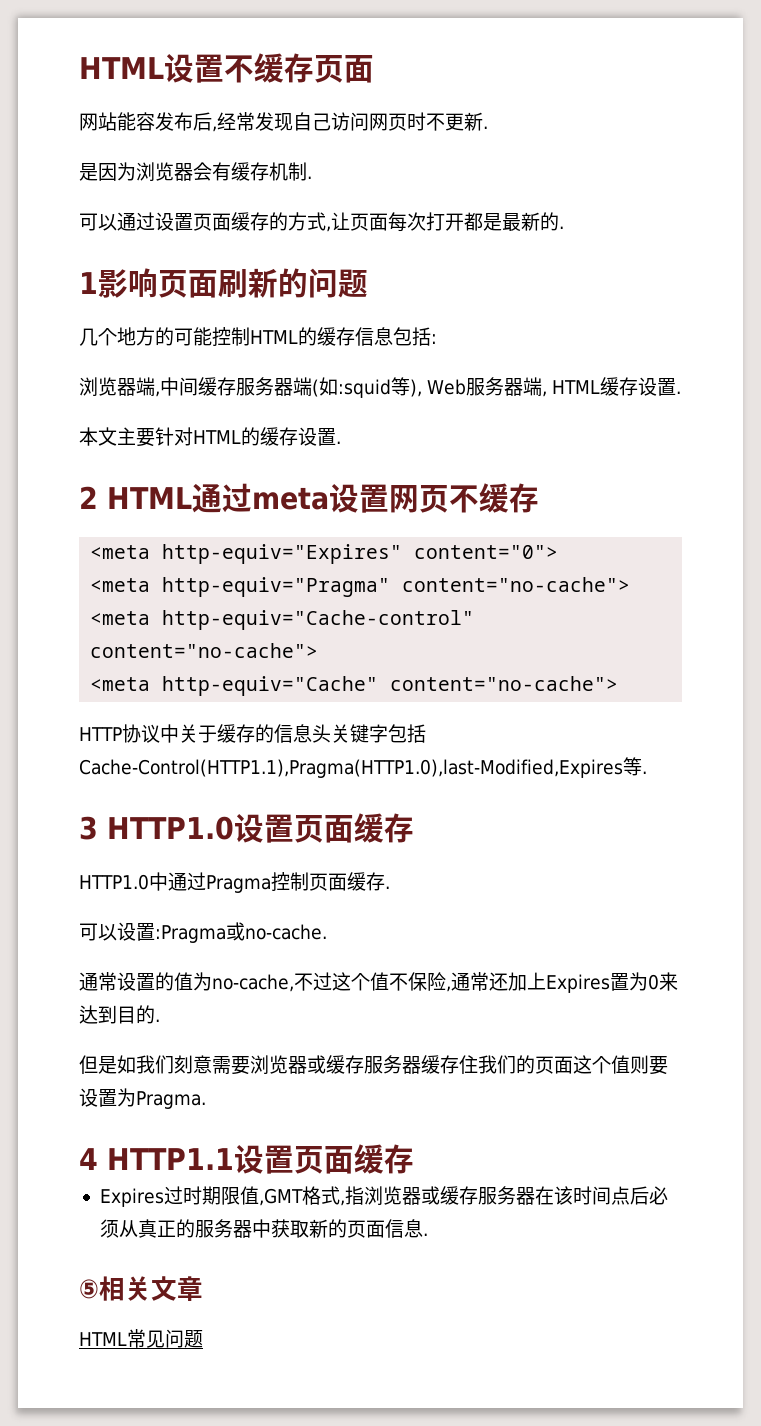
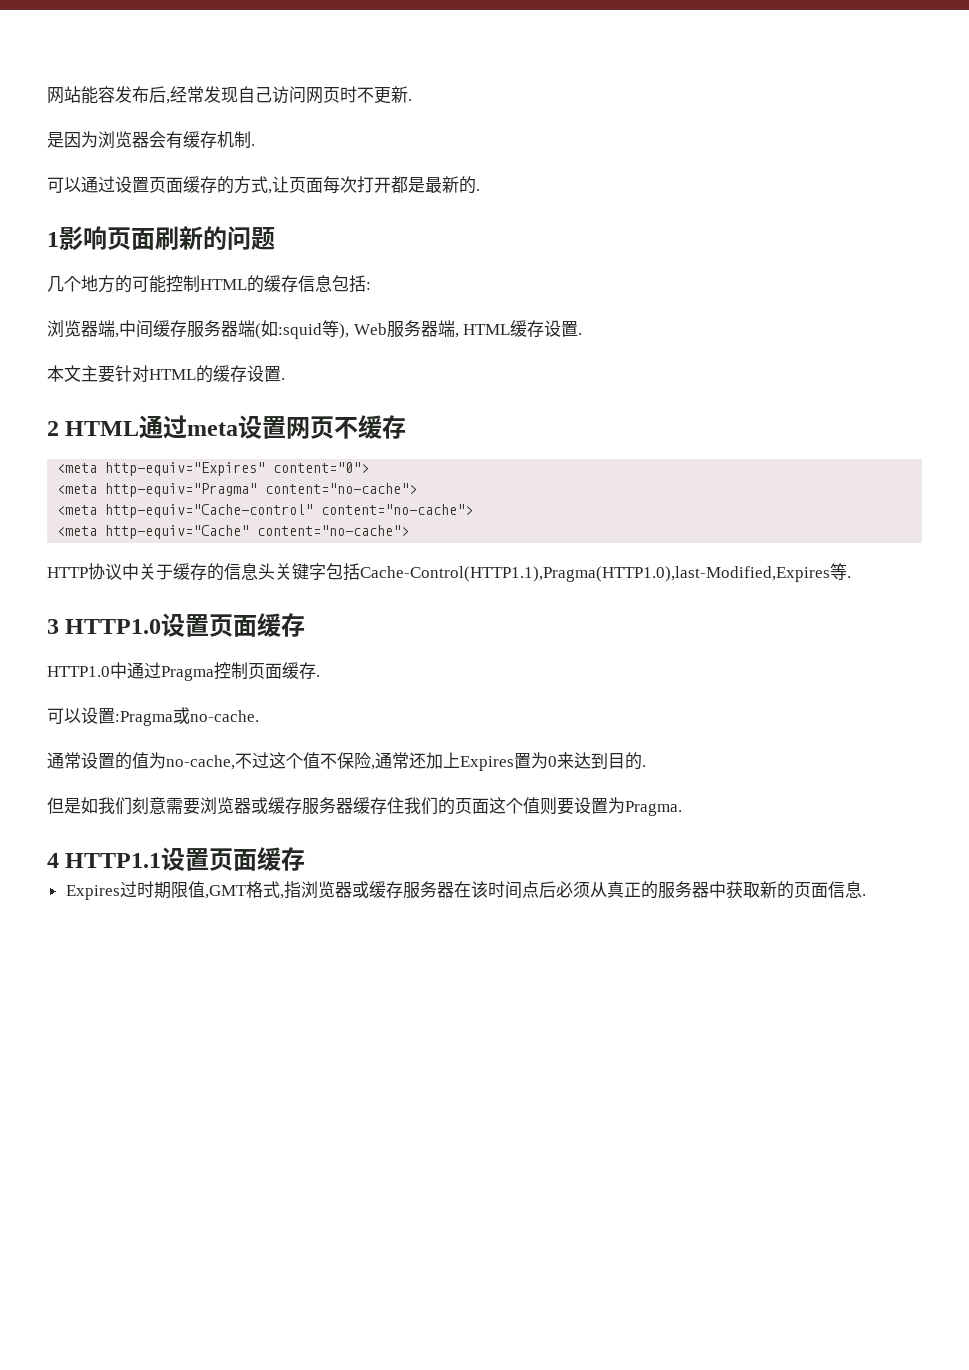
[79,53,374,83] HTML设置不缓存页面 // -> (47, 95) none
[79,1276,203,1301] [79,1329,203,1348] // ⑤相关文章 // HTML常见问题 -> (866, 895) none

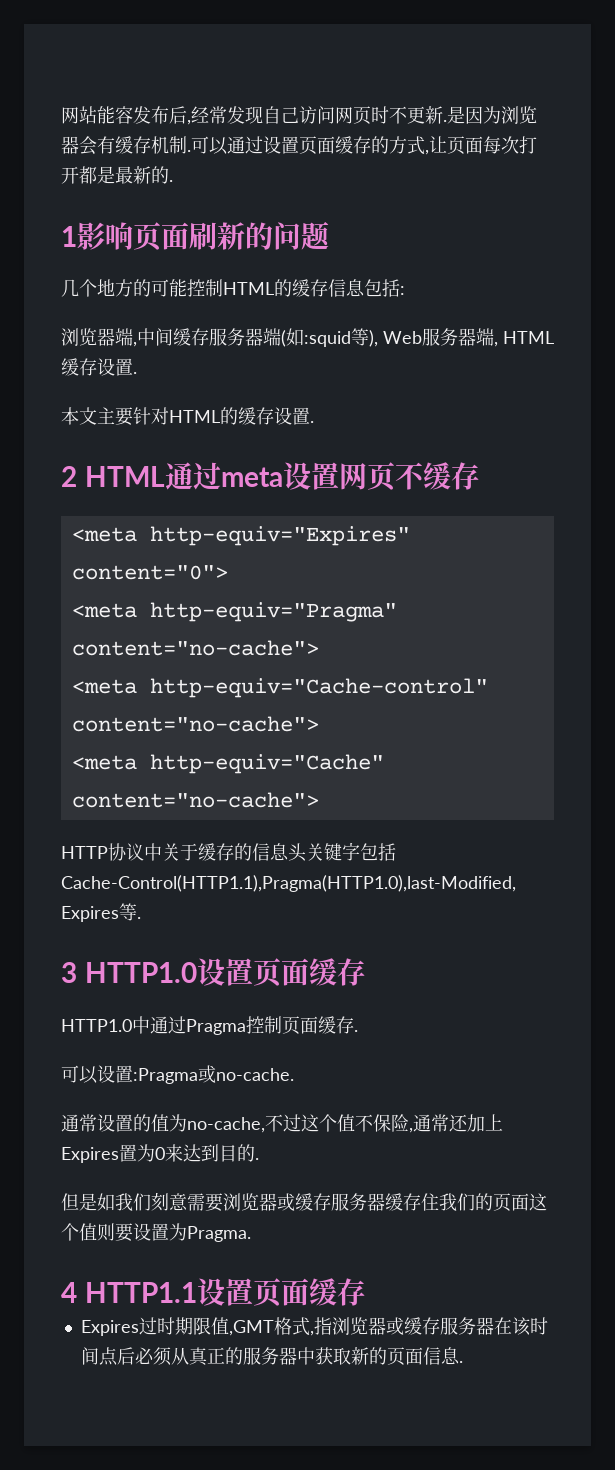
(412, 100) // -> (447, 121) none
(255, 145) // -> (191, 151) none

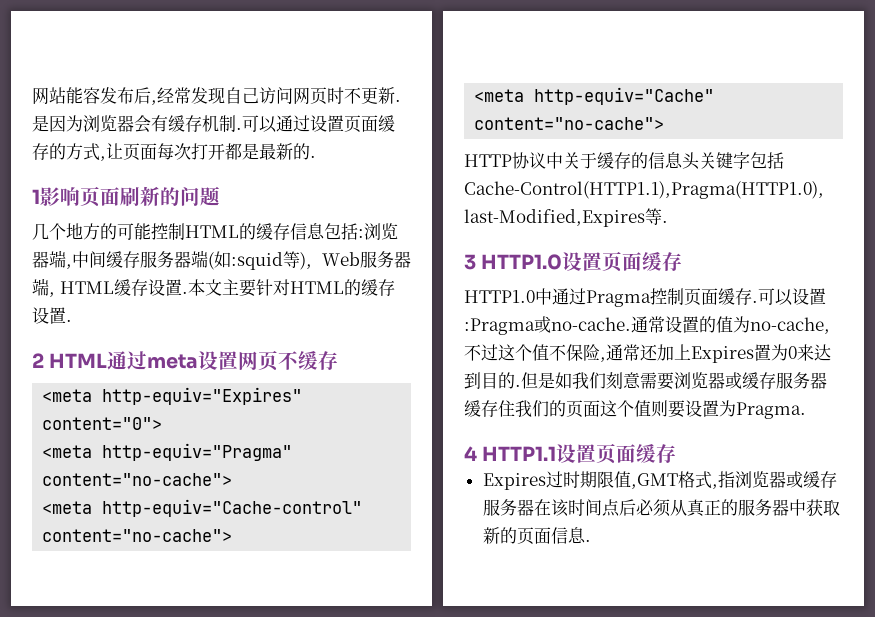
(405, 290) // -> (364, 233) none
(137, 373) // -> (188, 292) none
(358, 1031) // -> (758, 301) none
(294, 1074) // -> (631, 324) none
(259, 1159) // -> (521, 385) none

